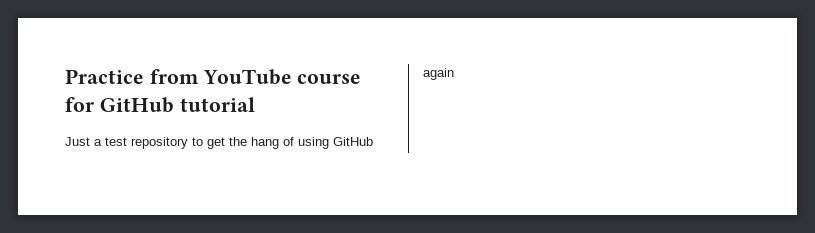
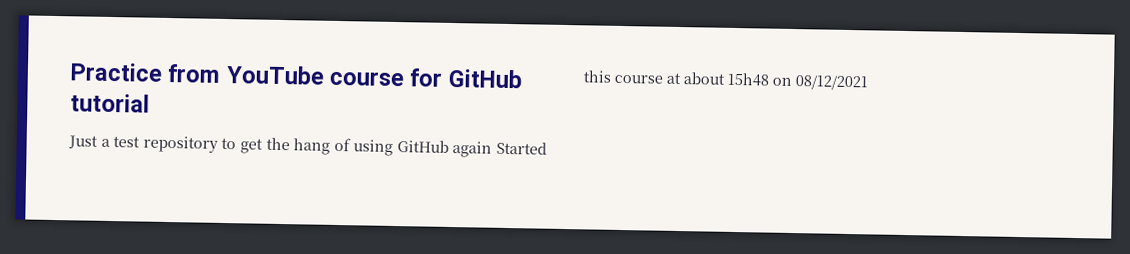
(454, 74) none -> [495,141,547,155] [583,70,868,91] Started this course at about 15h48 on 08/12/2021

